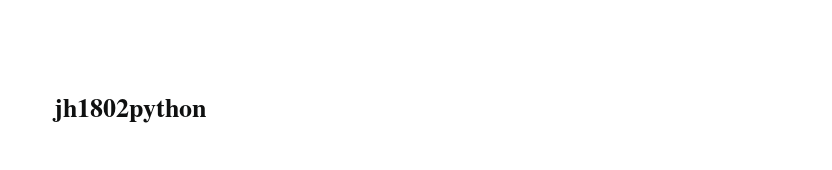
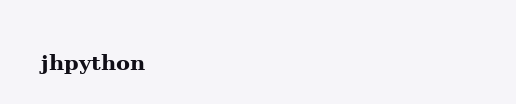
[52,99,206,123] jh1802python -> [39,54,145,74] jhpython

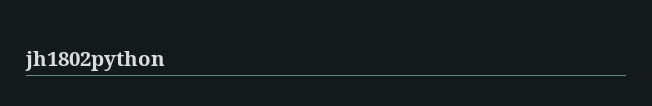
[39,54,145,74] jhpython -> [25,51,165,71] jh1802python

